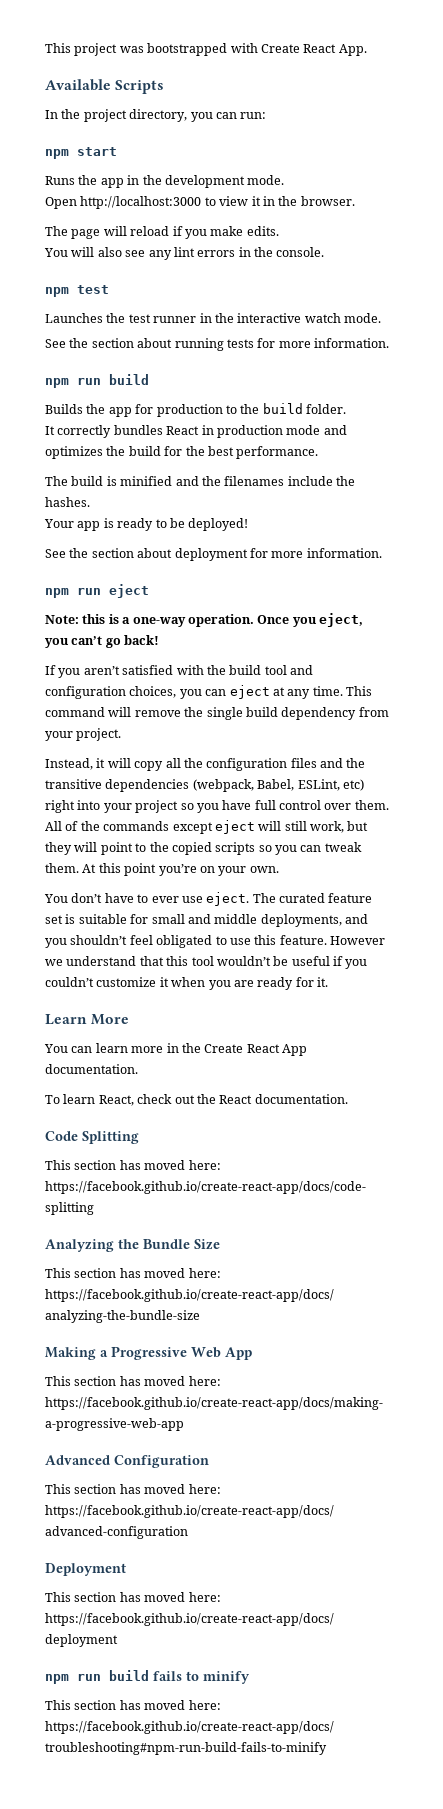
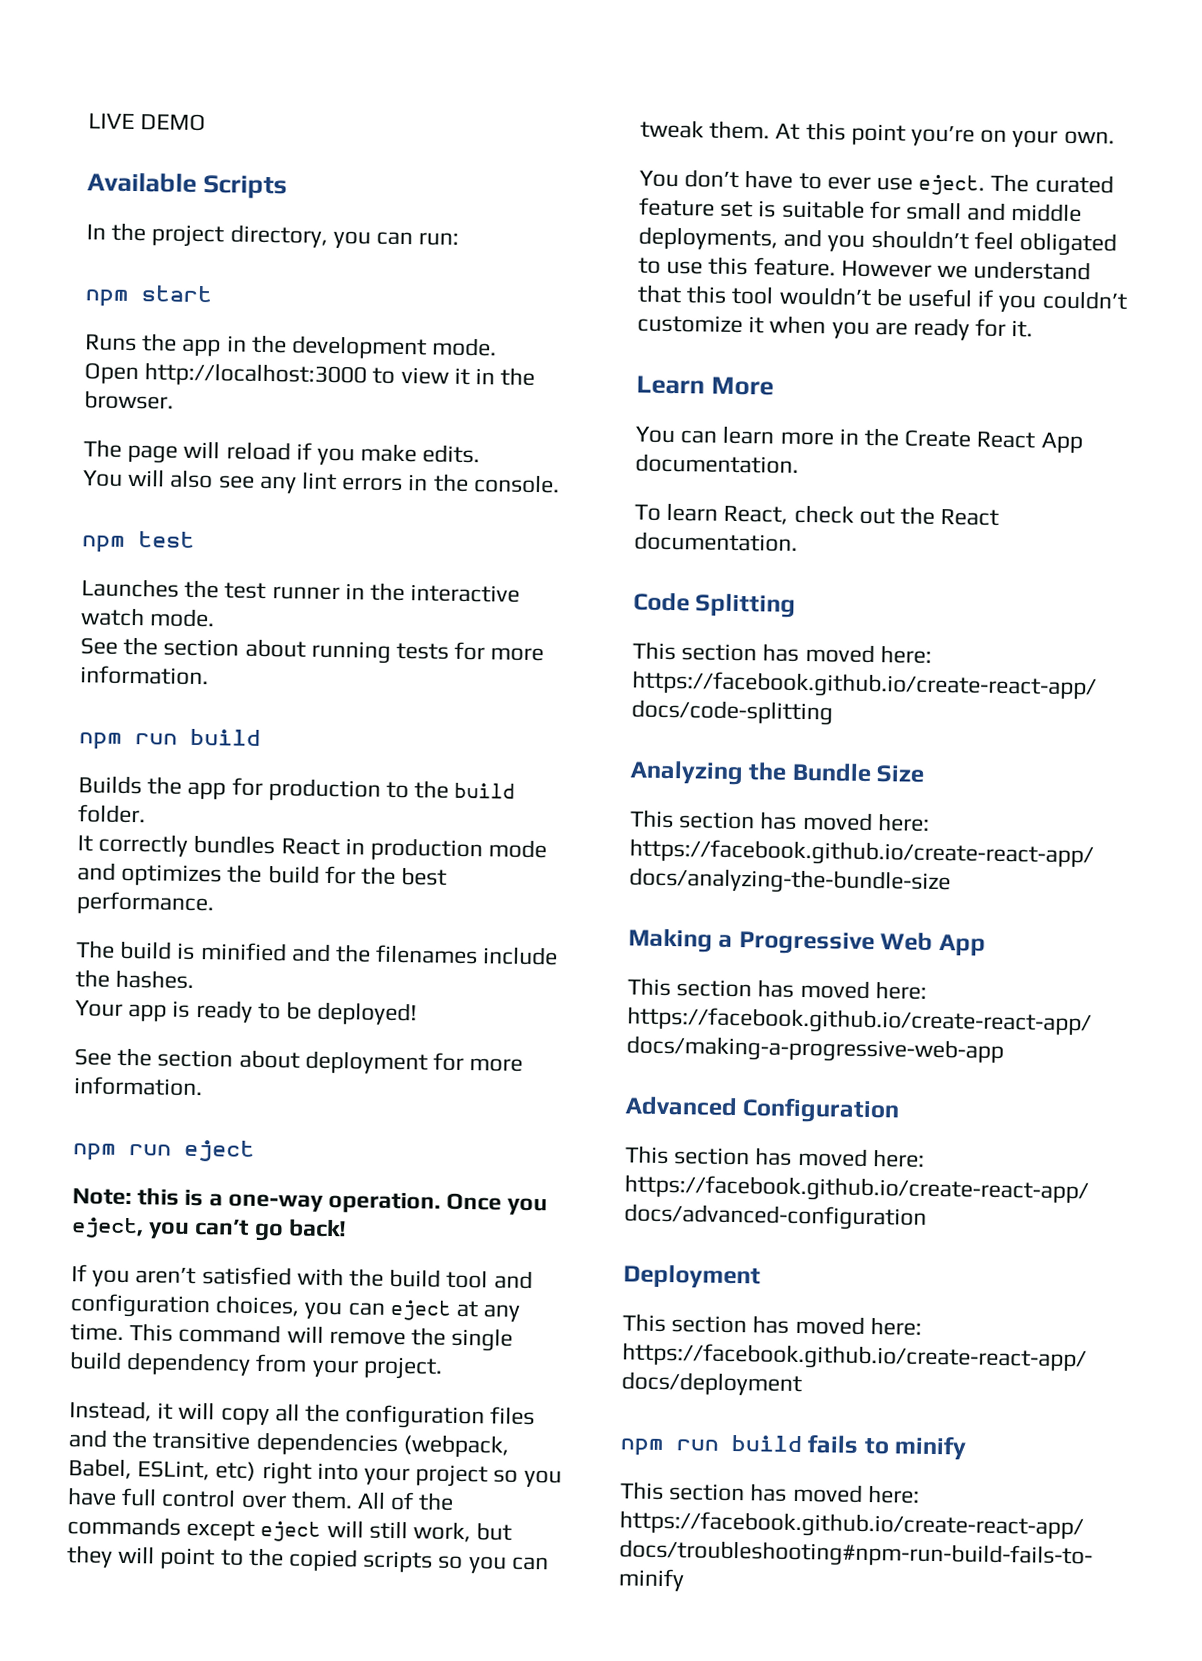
[45,43,367,56] This project was bootstrapped with Create React App. -> [88,113,207,132] LIVE DEMO

